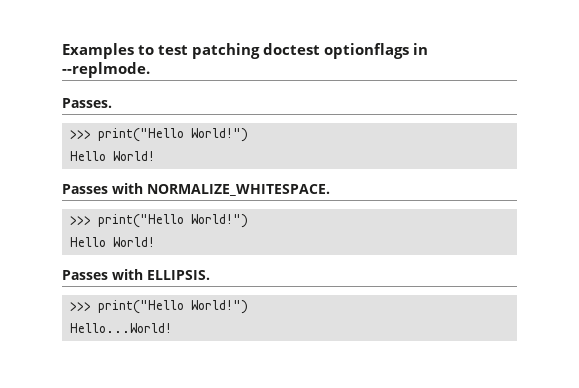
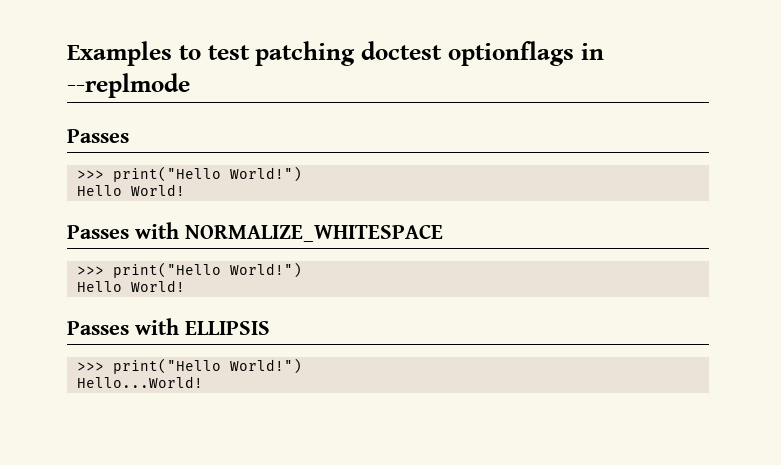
[62,62,150,78] [62,98,112,108] [69,128,248,142] [69,151,155,161] [62,183,330,196] [69,214,248,228] [69,237,155,247] [62,269,210,280] --replmode. // Passes. // >>> print("Hello World!") // Hello World! // Passes with NORMALIZE_WHITESPACE. // >>> print("Hello World!") // Hello World! // Passes with ELLIPSIS. -> [67,73,190,98] [67,129,129,143] [76,166,302,182] [76,184,185,196] [67,222,443,242] [76,262,302,278] [76,280,185,292] [67,318,270,335] --replmode // Passes // >>> print("Hello World!") // Hello World! // Passes with NORMALIZE_WHITESPACE // >>> print("Hello World!") // Hello World! // Passes with ELLIPSIS

